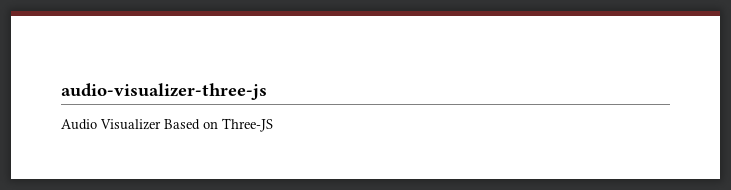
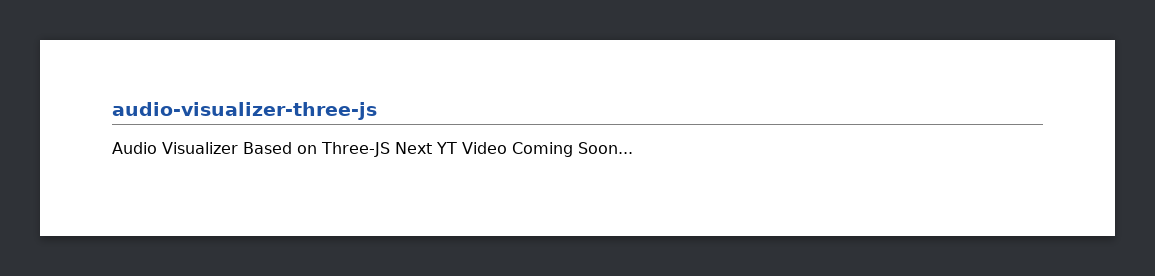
(273, 125) none -> [395,142,634,157] Next YT Video Coming Soon...

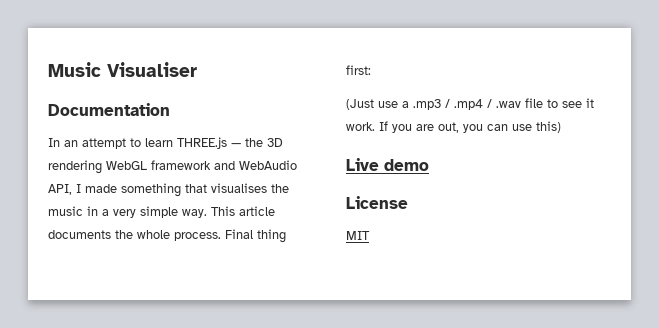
[112,102,377,120] [112,142,634,157] audio-visualizer-three-js // Audio Visualizer Based on Three-JS Next YT Video Coming Soon... -> [48,62,197,77] [48,103,170,116] [48,137,283,149] [48,160,297,174] [48,183,289,197] [48,206,275,218] [48,229,286,243] [346,65,371,75] [346,98,594,110] [346,121,561,133] [346,158,429,171] [346,196,408,209] [346,231,370,240] Music Visualiser // Documentation // In an attempt to learn THREE.js — the 3D rendering WebGL framework and WebAudio API, I made something that visualises the music in a very simple way. This article documents the whole process. Final thing first: // (Just use a .mp3 / .mp4 / .wav file to see it work. If you are out, you can use this) // Live demo // License // MIT

